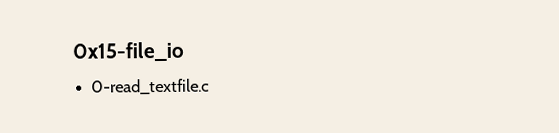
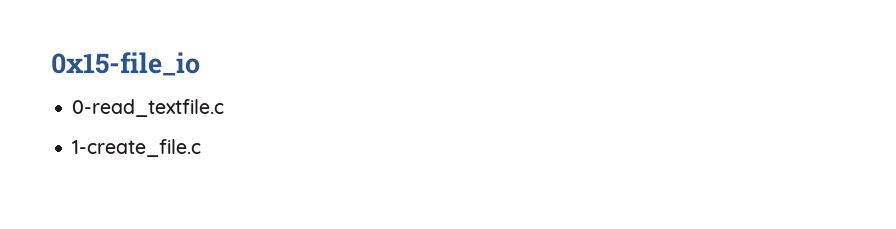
(211, 86) none -> [72,139,202,157] // 1-create_file.c

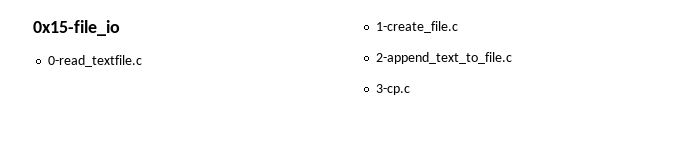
(202, 148) none -> [376,52,513,64] [376,84,411,95] // 2-append_text_to_file.c // 3-cp.c

